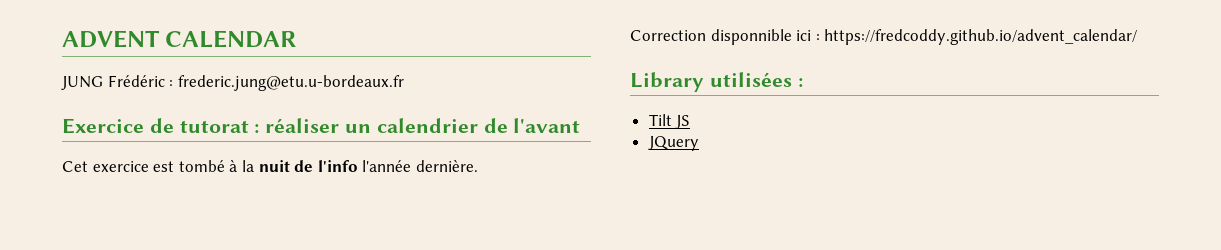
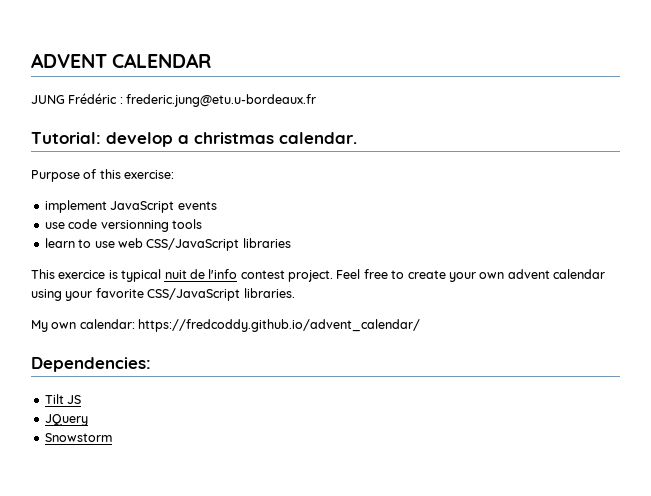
[62,118,581,134] [62,160,478,172] [630,29,1138,45] [630,72,803,92] Exercice de tutorat : réaliser un calendrier de l'avant // Cet exercice est tombé à la nuit de l'info l'année dernière. // Correction disponnible ici : https://fredcoddy.github.io/advent_calendar/ // Library utilisées : -> [31,132,357,147] [31,169,175,182] [44,200,217,213] [44,219,202,232] [44,238,291,251] [31,269,605,282] [31,288,295,301] [31,319,421,332] [31,357,151,372] Tutorial: develop a christmas calendar. // Purpose of this exercise: // implement JavaScript events // use code versionning tools // learn to use web CSS/JavaScript libraries // This exercice is typical nuit de l'info contest project. Feel free to create your own advent calendar using your favorite CSS/JavaScript libraries. // My own calendar: https://fredcoddy.github.io/advent_calendar/ // Dependencies:
(699, 143) none -> [44,433,112,442] // Snowstorm

